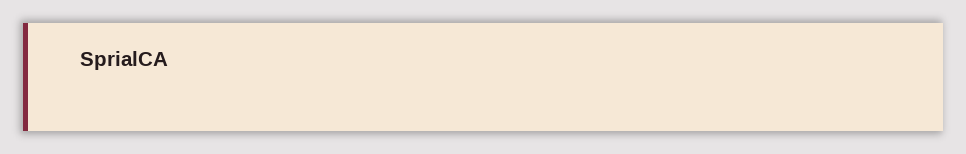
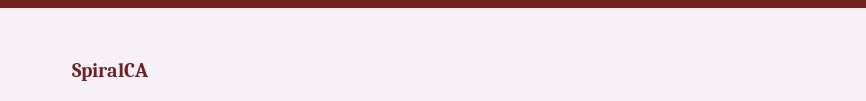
[80,51,168,70] SprialCA -> [72,62,149,81] SpiralCA

